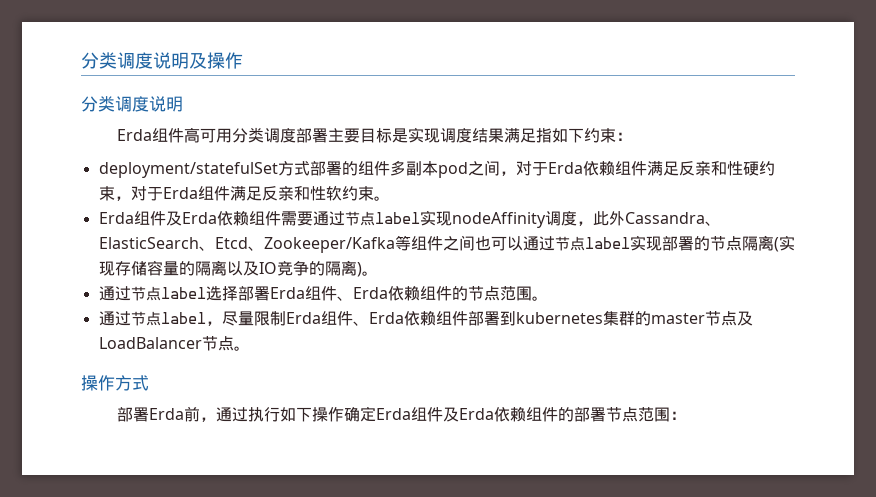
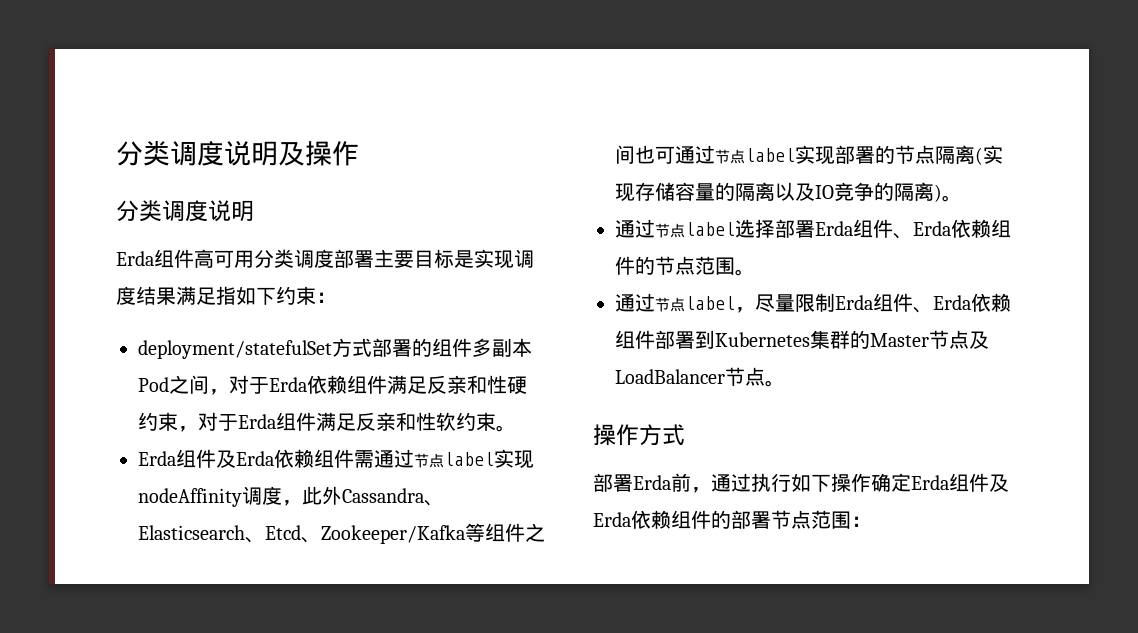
[437,162,468,178] pod -> [138,377,169,392] Pod
[296,211,313,226] 要 -> (374, 459) none
[98,237,199,249] ElasticSearch -> [138,525,245,540] Elasticsearch
[506,236,523,251] 以 -> (675, 155) none
[515,311,705,326] kubernetes集群的master -> [715,330,929,349] Kubernetes集群的Master

